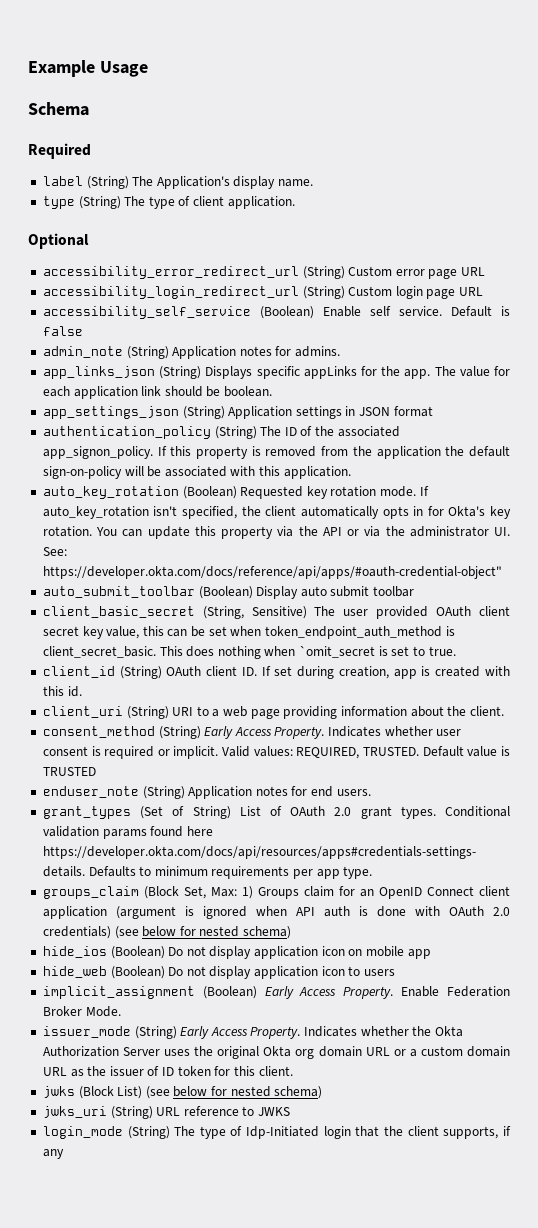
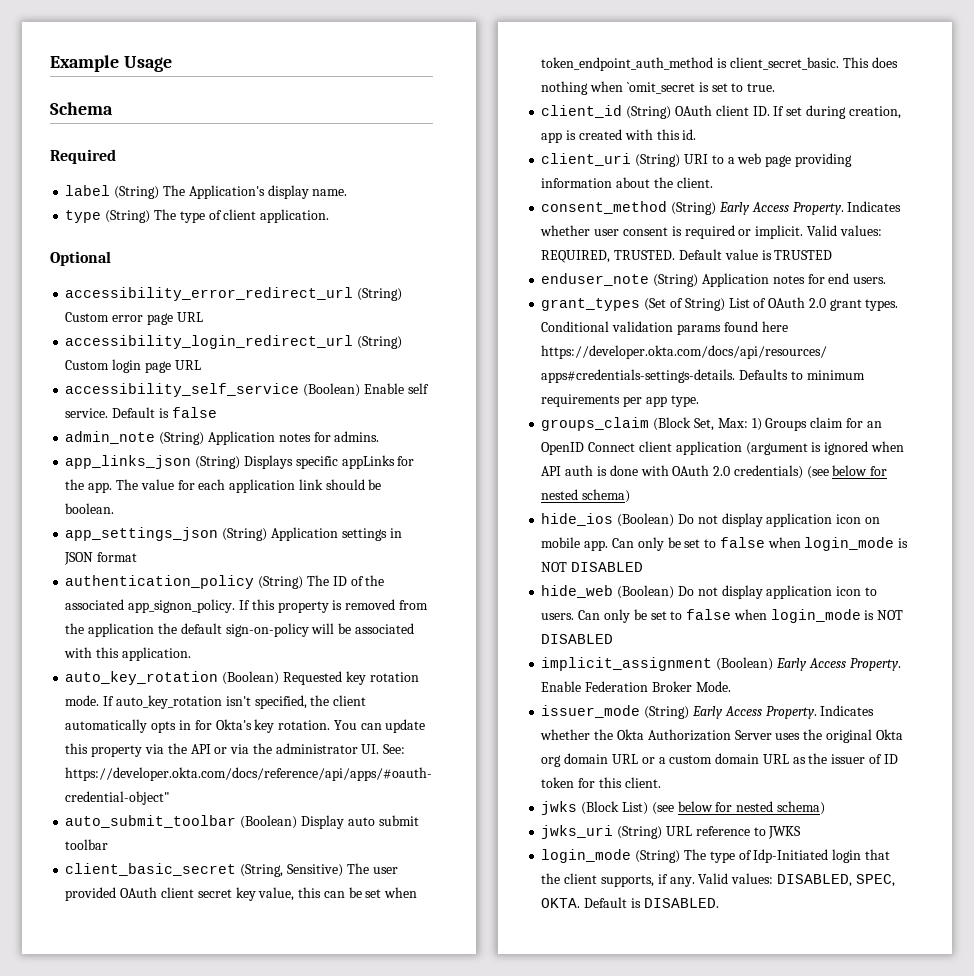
[407,949,431,959] app -> [584,537,909,551] [541,562,644,572] app. Can only be set to false when login_mode is NOT DISABLED
[364,969,396,976] users -> [541,609,904,623] [541,634,614,644] users. Can only be set to false when login_mode is NOT DISABLED
[42,1149,64,1159] any -> [669,873,895,887] [541,897,719,908] any. Valid values: DISABLED, SPEC, OKTA. Default is DISABLED.

